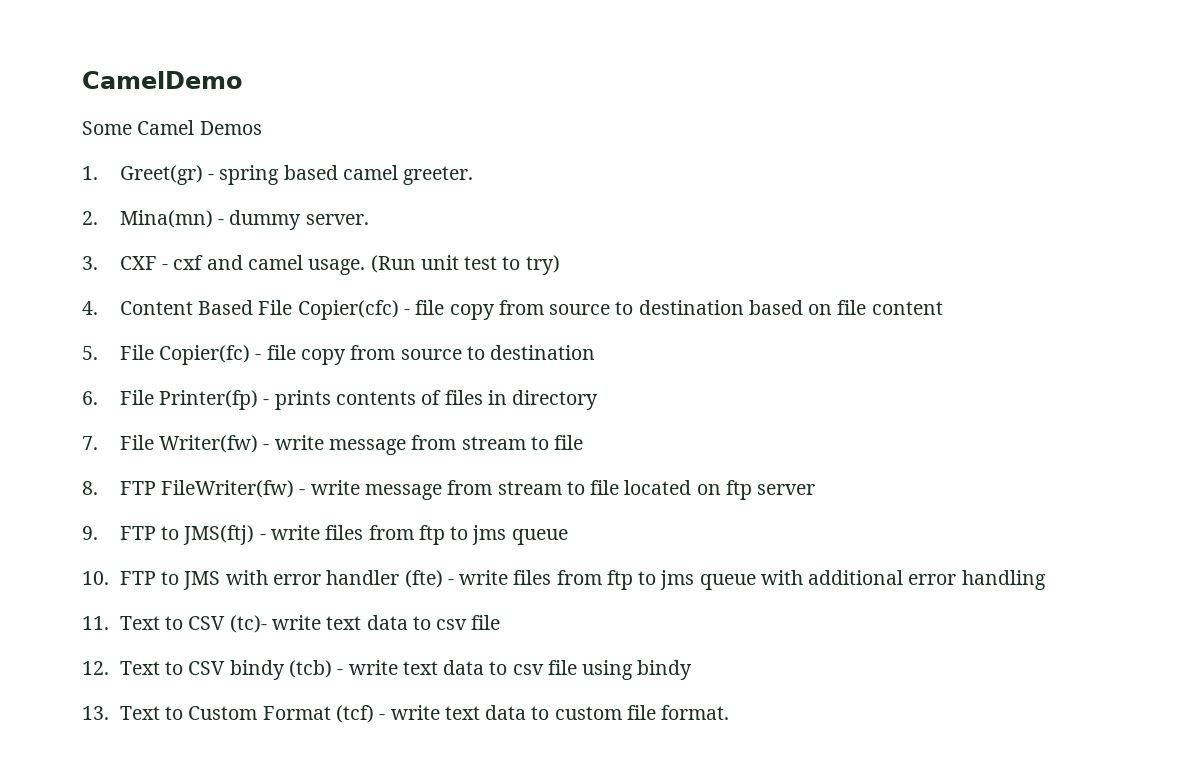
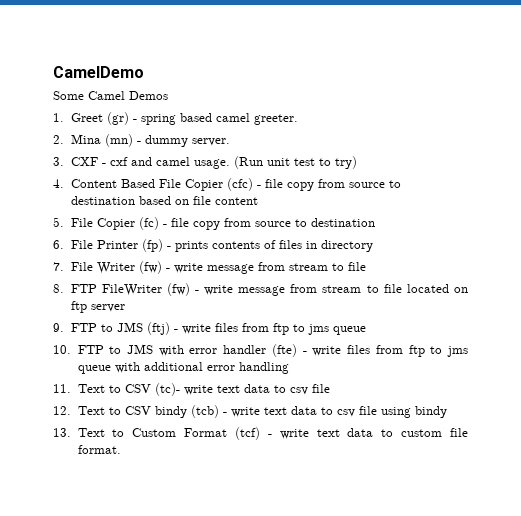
[119,165,203,185] Greet(gr) -> [70,112,129,125] Greet (gr)
[119,210,213,228] Mina(mn) -> [70,134,133,147] Mina (mn)
[297,300,399,320] Copier(cfc) -> [184,178,253,191] Copier (cfc)
[159,345,251,365] Copier(fc) -> [96,217,159,230] Copier (fc)
[159,390,259,410] Printer(fp) -> [96,239,163,252] Printer (fp)
[159,435,259,453] Writer(fw) -> [96,261,162,274] Writer (fw)
[161,480,295,498] FileWriter(fw) -> [101,283,190,296] FileWriter (fw)
[183,525,255,545] JMS(ftj) -> [116,322,170,335] JMS (ftj)

